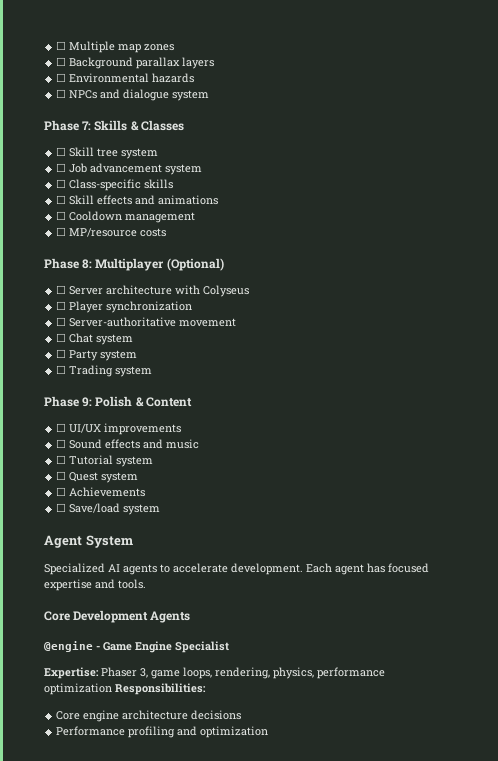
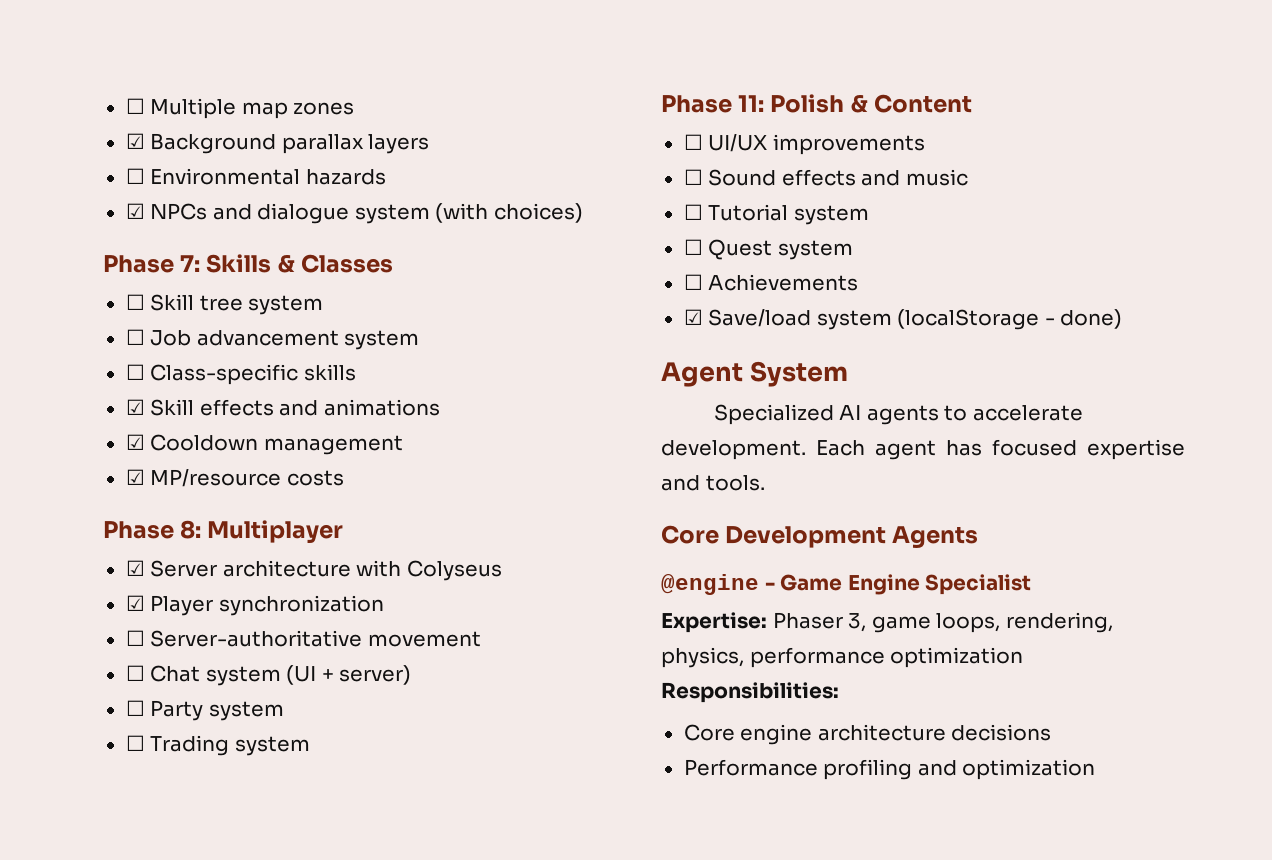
[56,57,67,66] ☐ -> [125,133,145,149] ☑
[56,89,67,98] ☐ -> [125,203,145,219] ☑
(210, 95) none -> [435,203,583,223] (with choices)
[56,195,67,204] ☐ -> [125,399,145,415] ☑
[56,211,67,220] ☐ -> [125,434,145,450] ☑
[56,227,67,236] ☐ -> [125,469,145,485] ☑
[166,258,224,271] [56,285,67,294] (Optional) // ☐ -> [125,560,145,576] // ☑
[56,301,67,310] ☐ -> [125,595,145,611] ☑
(134, 339) none -> [286,665,412,685] (UI + server)
[82,397,93,407] 9: -> [738,95,765,112] 11:
[56,503,67,512] ☐ -> [683,309,703,325] ☑
(161, 509) none -> [897,309,1123,330] (localStorage - done)

